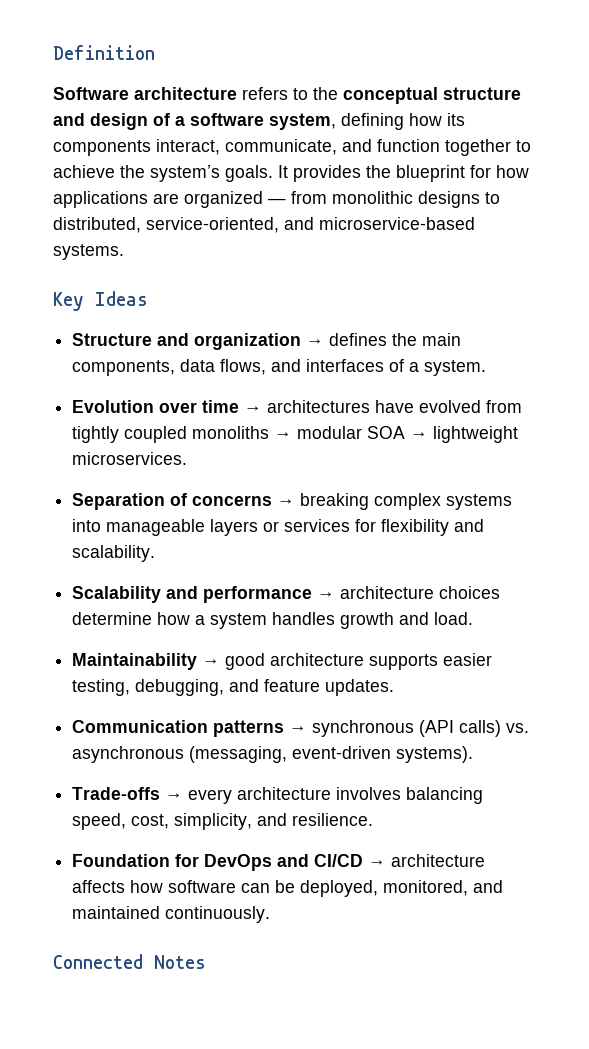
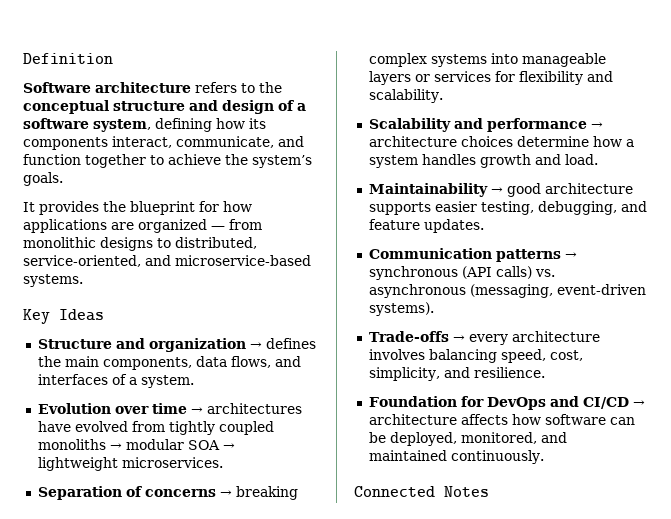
(273, 173) none -> (63, 179) //

